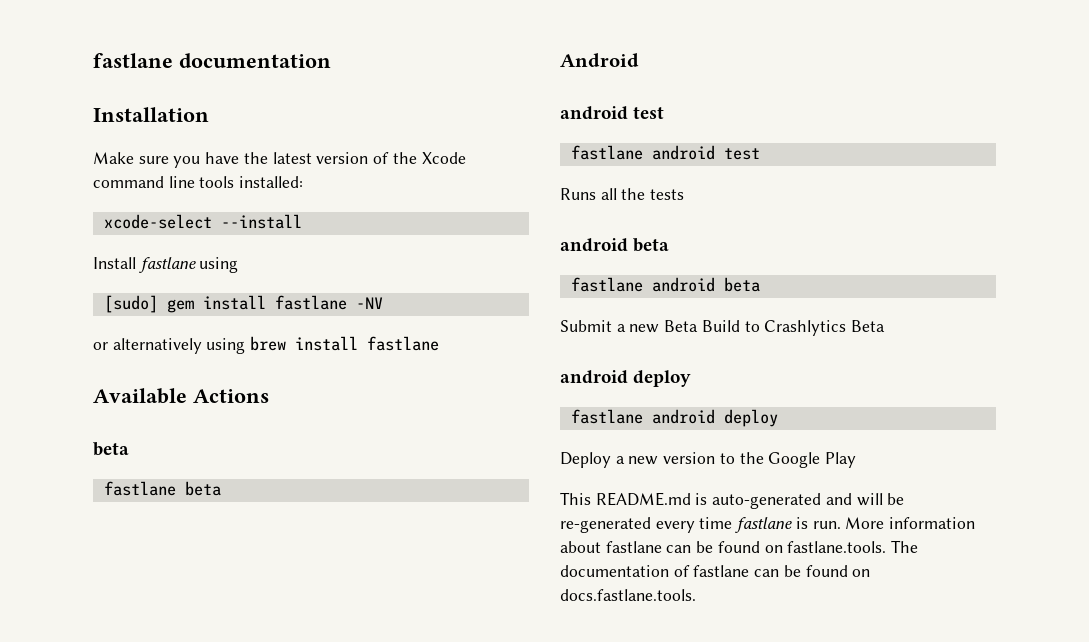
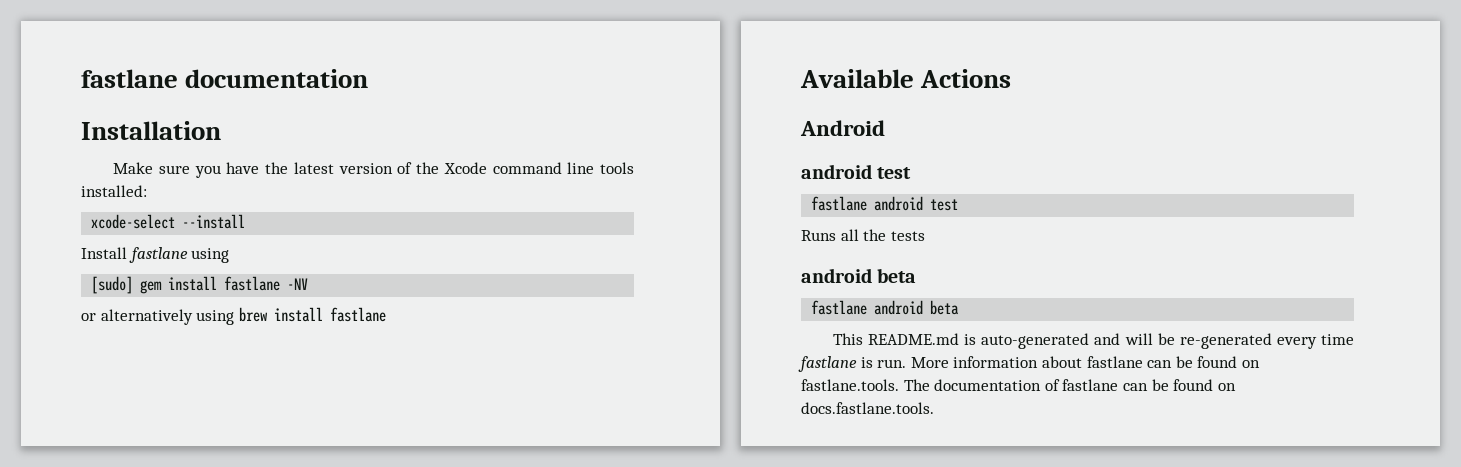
[93,442,129,456] [103,481,221,496] // beta // fastlane beta -> (1012, 78) none
[560,320,886,336] [560,370,692,387] [570,409,778,427] [560,452,857,468] // Submit a new Beta Build to Crashlytics Beta // android deploy // fastlane android deploy // Deploy a new version to the Google Play -> (960, 307) none

